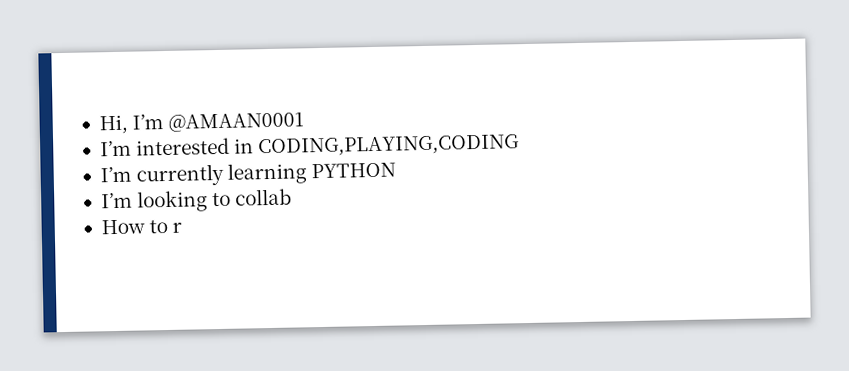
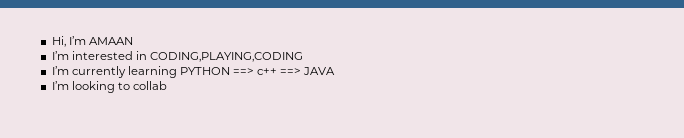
[168,112,305,132] @AMAAN0001 -> [88,37,133,45] AMAAN
(397, 170) none -> [233,67,336,75] ==> c++ ==> JAVA
[100,219,183,235] // How to r -> (167, 85) none

